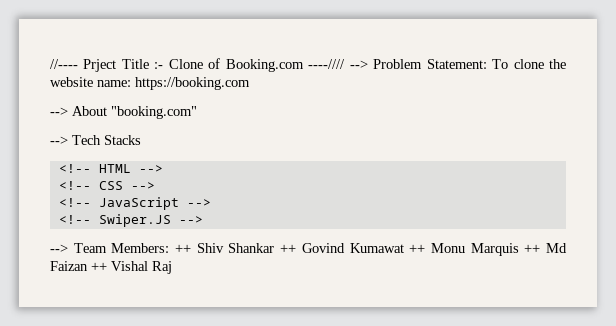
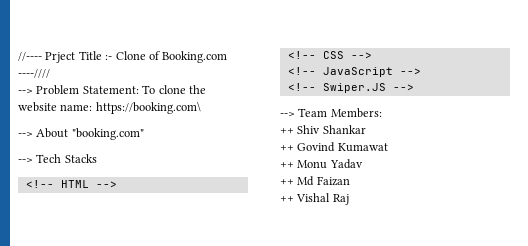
(346, 64) none -> (50, 73) //
[135,77,250,90] https://booking.com -> [95,101,201,114] https://booking.com\
(170, 248) none -> (382, 113) //
(275, 248) none -> (366, 129) //
(404, 248) none -> (388, 147) //
[470,243,519,256] Marquis -> [329,159,363,169] Yadav //
(88, 266) none -> (350, 181) //

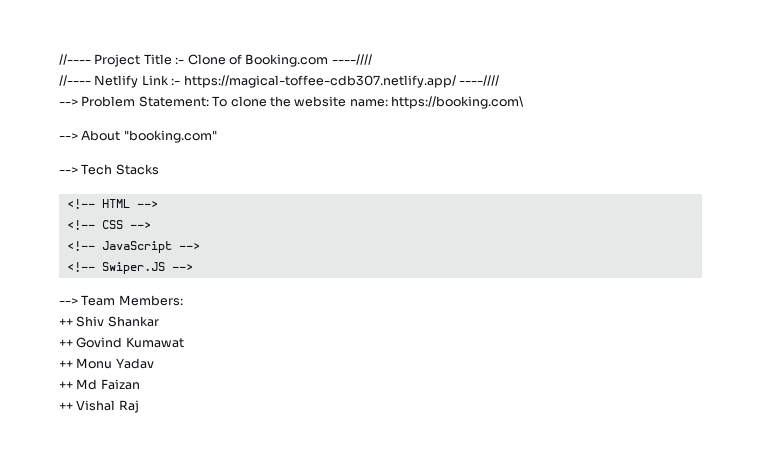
[18,52,76,63] //---- Prject -> [59,54,141,67] //---- Project
(50, 73) none -> [59,75,499,88] // //---- Netlify Link :- https://magical-toffee-cdb307.netlify.app/ ----////

